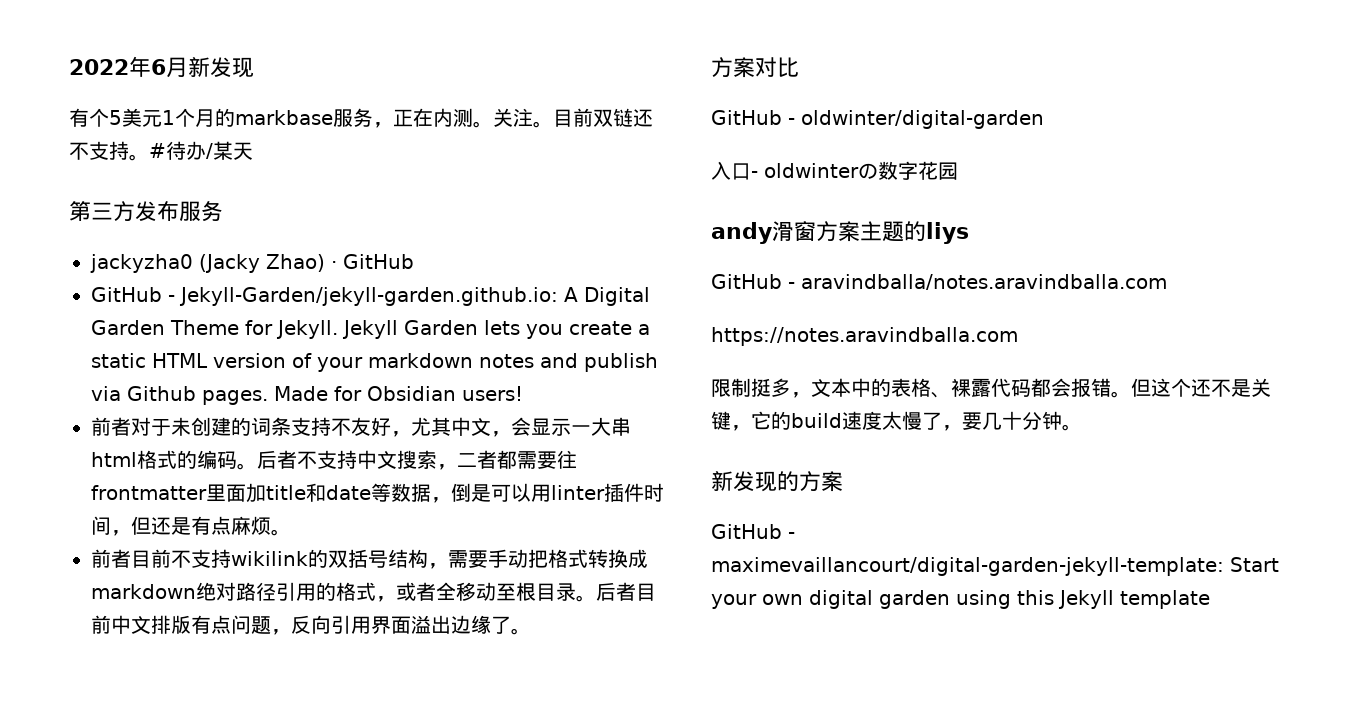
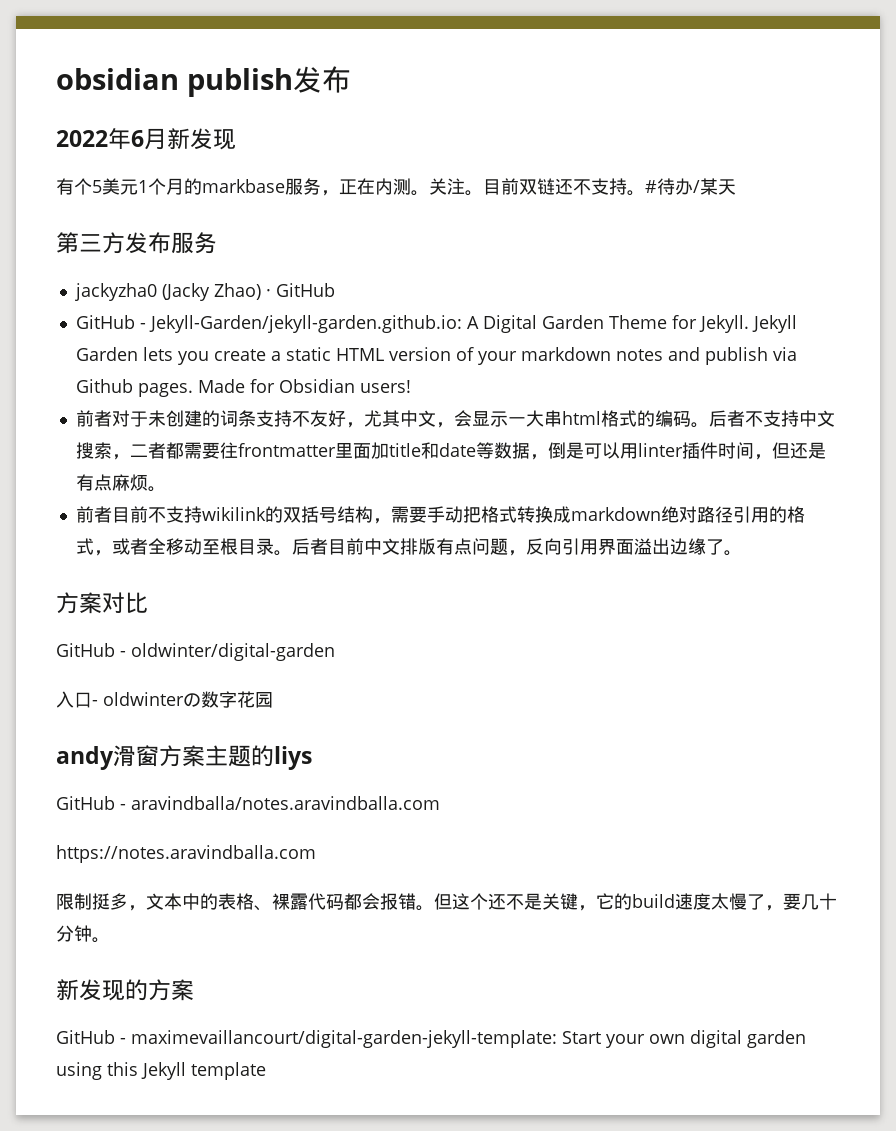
(69, 67) none -> [56,66,351,97] obsidian publish发布 //

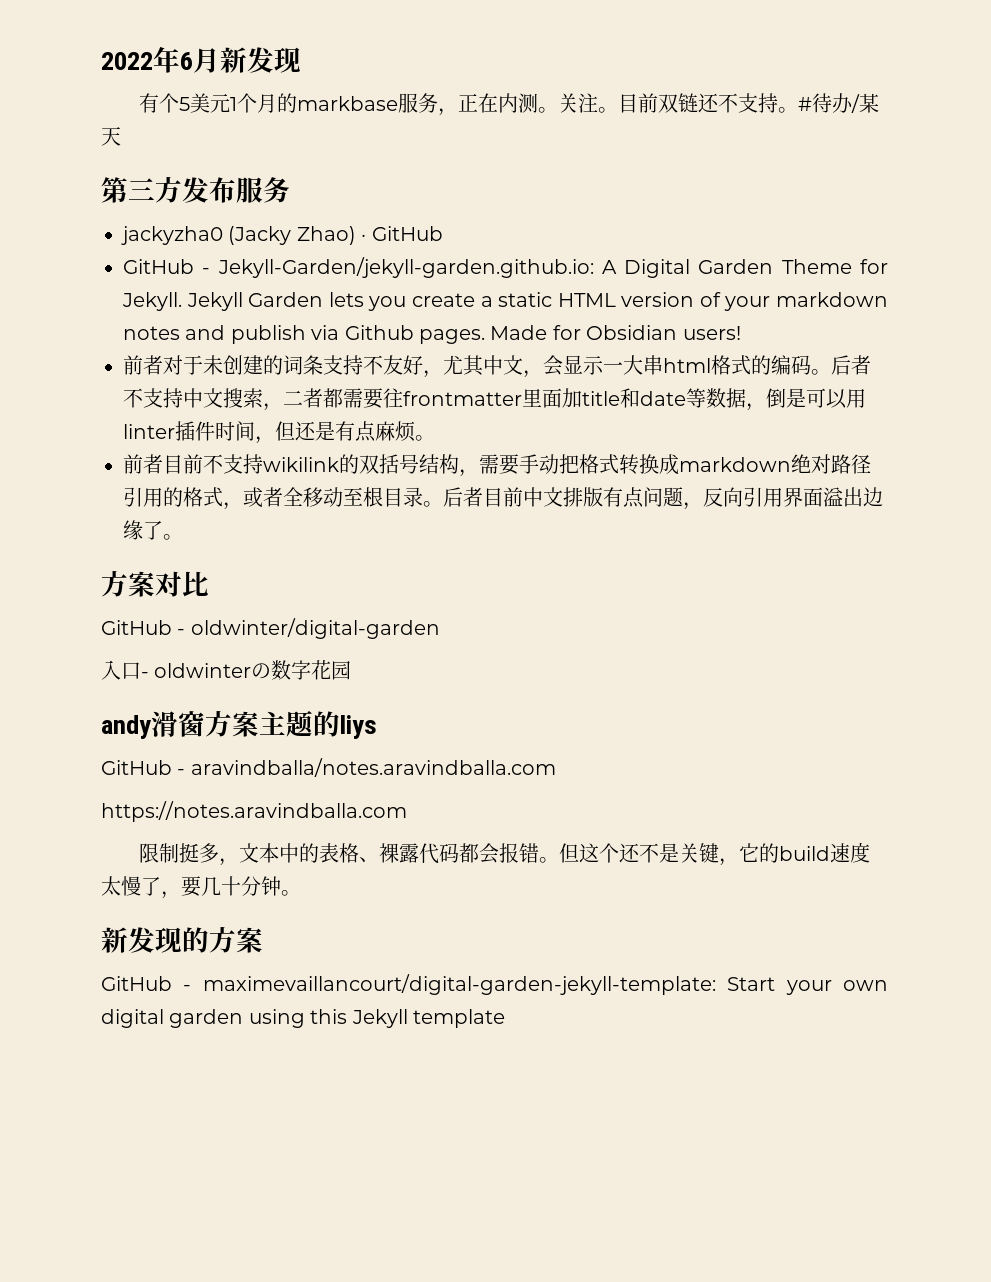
[56,66,351,97] obsidian publish发布 // -> (101, 61) none

